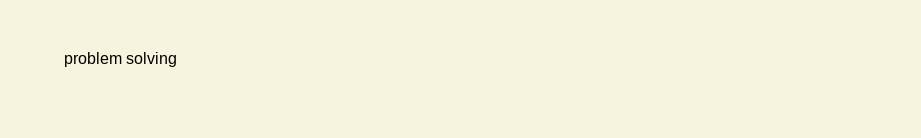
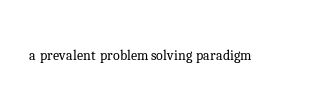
(64, 59) none -> [29,49,96,63] a prevalent
(178, 59) none -> [196,49,253,63] paradigm

